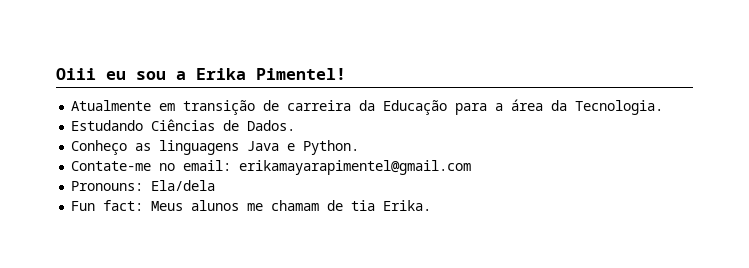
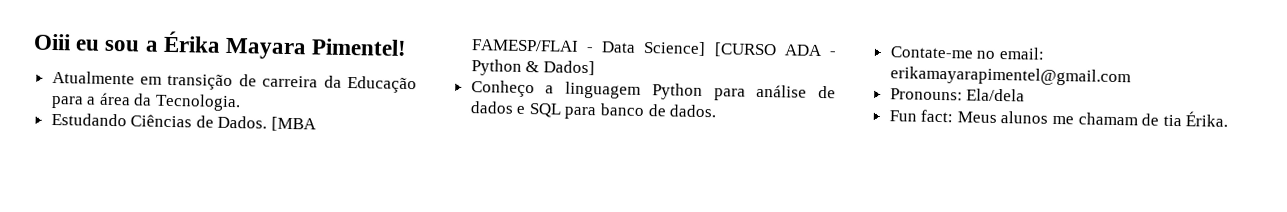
[196,68,246,80] Erika -> [162,30,308,60] Érika Mayara
[71,140,360,155] // Conheço as linguagens Java e Python. -> [271,116,318,132] [470,39,836,58] [470,59,595,76] [470,80,836,101] [469,101,718,120] [MBA FAMESP/FLAI - Data Science] [CURSO ADA - Python & Dados] // Conheço a linguagem Python para análise de dados e SQL para banco de dados.
[383,200,432,211] Erika. -> [1185,111,1229,127] Érika.

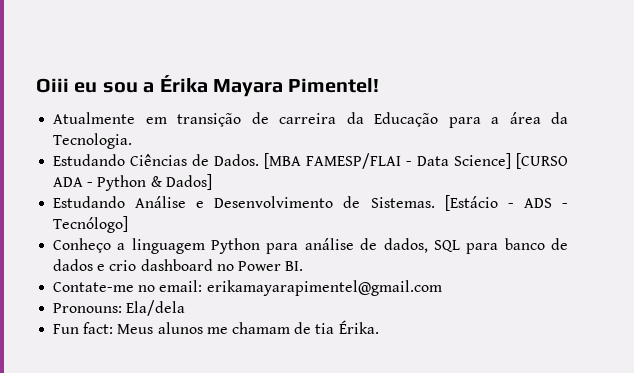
(595, 68) none -> [53,195,568,211] [53,216,129,233] // Estudando Análise e Desenvolvimento de Sistemas. [Estácio - ADS - Tecnólogo]
[469,101,526,115] dados e -> [383,238,428,253] dados,
[669,104,718,118] dados. -> [53,259,304,271] dados e crio dashboard no Power BI.

